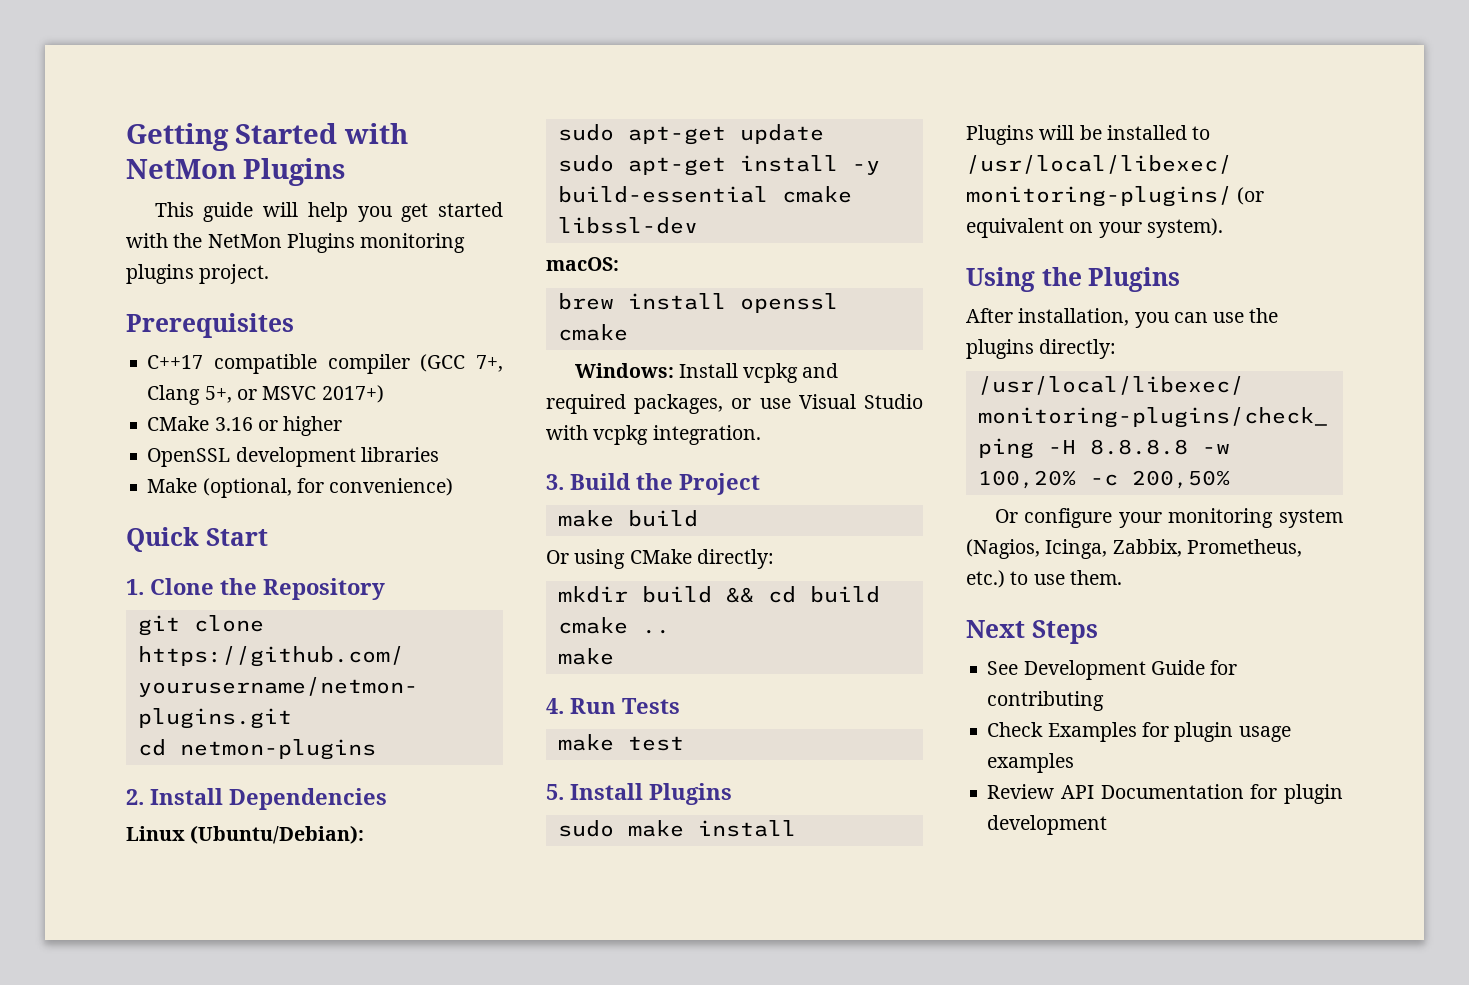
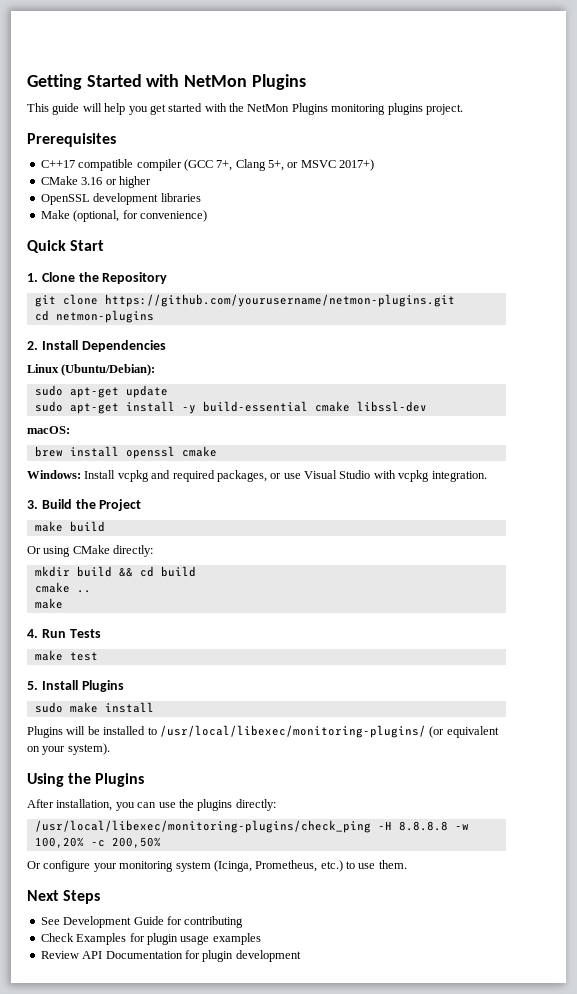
[966,539,1182,559] (Nagios, Icinga, Zabbix, -> [213,860,252,872] (Icinga,

